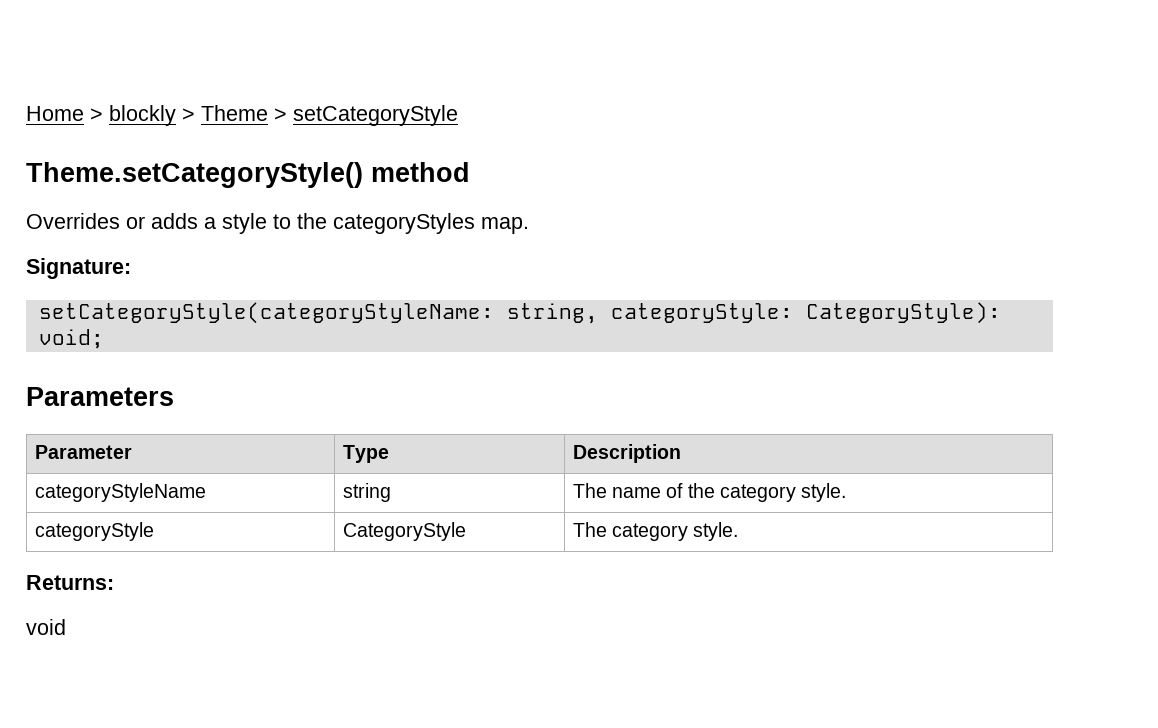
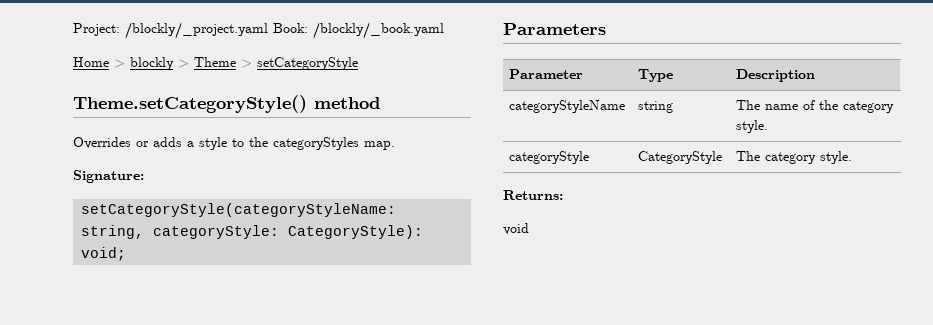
(26, 113) none -> [73,22,444,39] Project: /blockly/_project.yaml Book: /blockly/_book.yaml //

